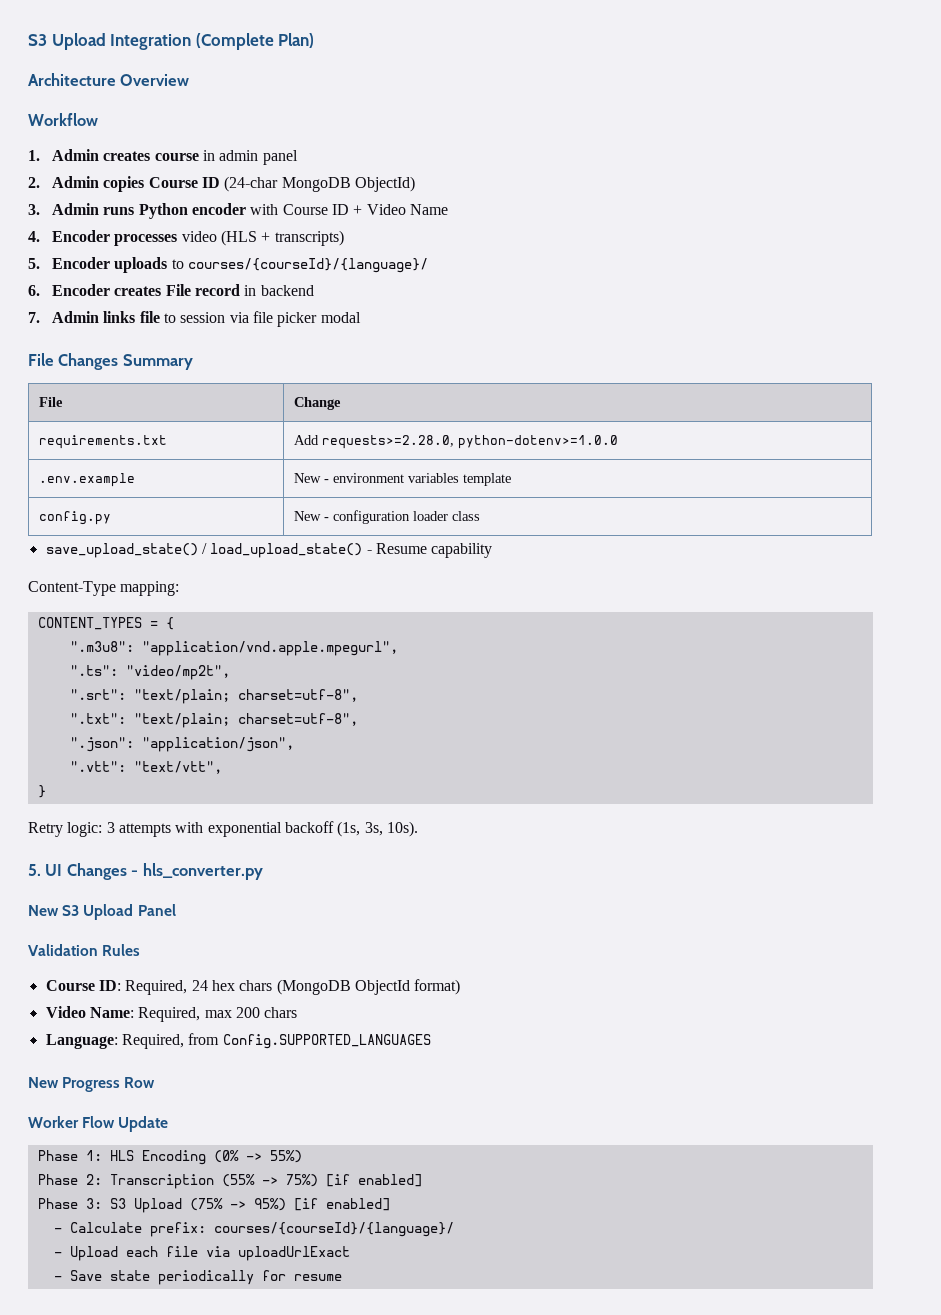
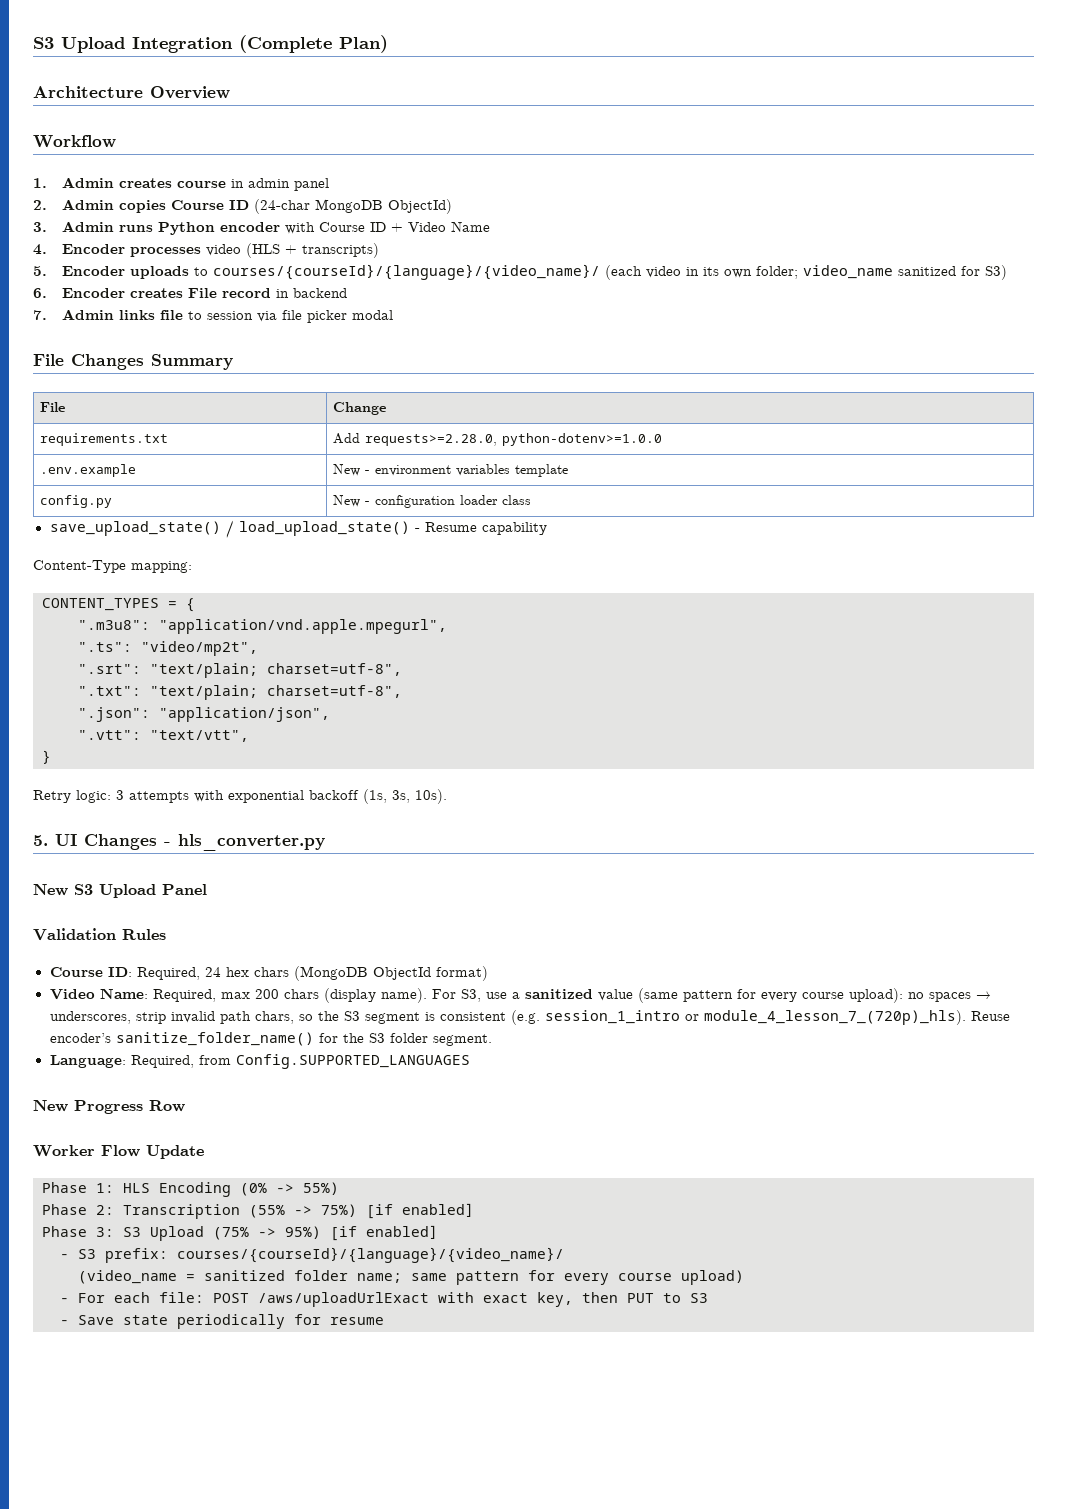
[188,258,429,273] courses/{courseId}/{language}/ -> [213,264,1008,280] courses/{courseId}/{language}/{video_name}/ (each video in its own folder; video_name sanitized for S3)
(298, 1012) none -> [323,988,991,1003] [49,1010,1010,1025] [49,1032,492,1046] (display name). For S3, use a sanitized value (same pattern for every course upload): no spaces → underscores, strip invalid path chars, so the S3 segment is consistent (e.g. session_1_intro or module_4_lesson_7_(720p)_hls). Reuse encoder’s sanitize_folder_name() for the S3 folder segment.
[69,1222,454,1237] [53,1246,350,1261] Calculate prefix: courses/{courseId}/{language}/ // - Upload each file via uploadUrlExact -> [78,1247,564,1263] [78,1270,744,1285] [60,1292,708,1307] S3 prefix: courses/{courseId}/{language}/{video_name}/ // (video_name = sanitized folder name; same pattern for every course upload) // - For each file: POST /aws/uploadUrlExact with exact key, then PUT to S3

